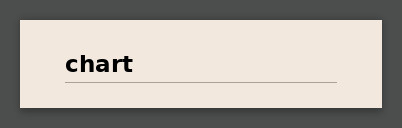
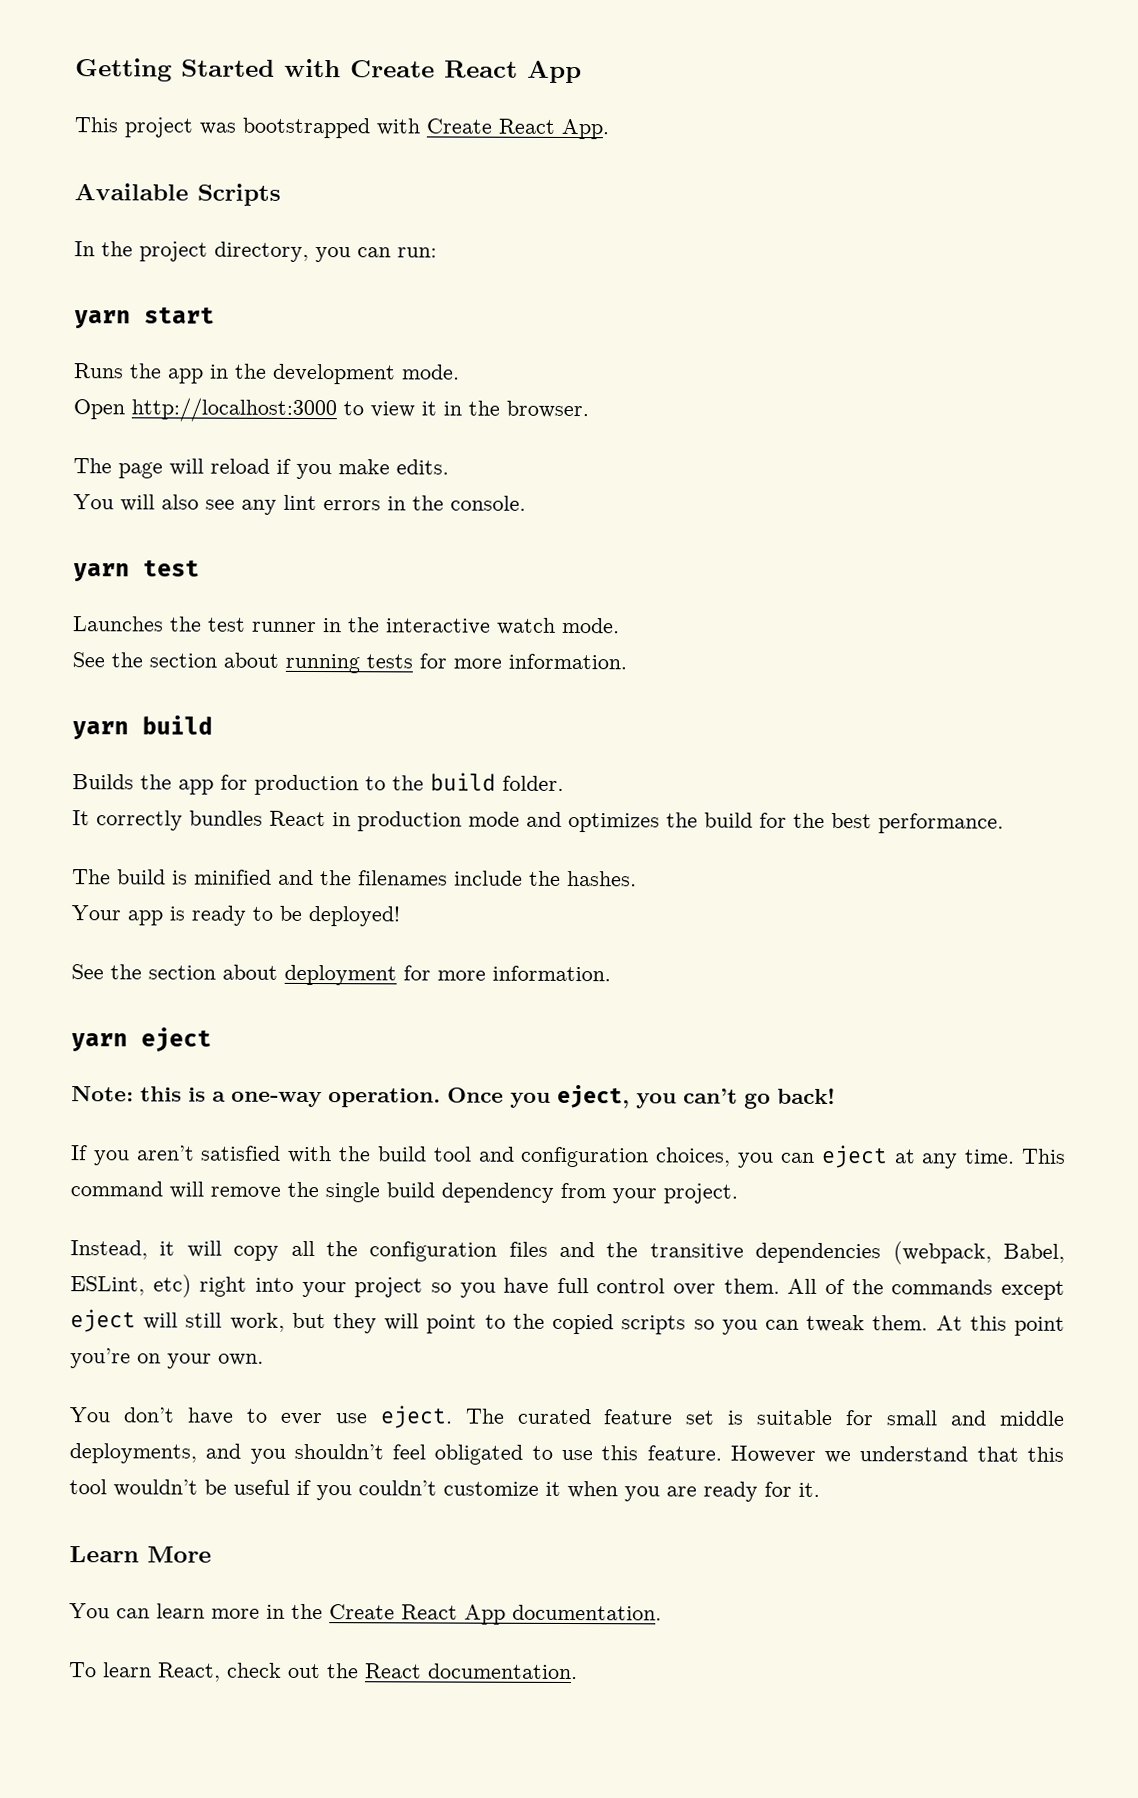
[65,55,133,72] chart -> [75,58,582,84] [74,117,609,140] [74,183,281,206] [74,241,437,263] [74,306,215,329] [73,363,460,385] [73,397,589,423] [73,458,449,480] [73,494,526,515] [73,559,200,582] [73,616,620,635] [72,652,627,674] [72,715,213,740] [72,772,564,796] [72,810,1004,834] [72,869,637,887] [71,905,400,927] [71,964,611,986] [71,1027,212,1052] [71,1084,836,1109] [70,1144,1067,1169] [70,1181,738,1204] [70,1240,1065,1265] [70,1274,1065,1300] [70,1309,1065,1336] [70,1348,264,1369] [69,1405,1065,1429] [69,1443,1065,1465] [69,1479,820,1502] [69,1546,212,1563] [69,1603,662,1625] [69,1662,578,1682] Getting Started with Create React App // This project was bootstrapped with Create React App. // Available Scripts // In the project directory, you can run: // yarn start // Runs the app in the development mode. // Open http://localhost:3000 to view it in the browser. // The page will reload if you make edits. // You will also see any lint errors in the console. // yarn test // Launches the test runner in the interactive watch mode. // See the section about running tests for more information. // yarn build // Builds the app for production to the build folder. // It correctly bundles React in production mode and optimizes the build for the best performance. // The build is minified and the filenames include the hashes. // Your app is ready to be deployed! // See the section about deployment for more information. // yarn eject // Note: this is a one-way operation. Once you eject, you can’t go back! // If you aren’t satisfied with the build tool and configuration choices, you can eject at any time. This command will remove the single build dependency from your project. // Instead, it will copy all the configuration files and the transitive dependencies (webpack, Babel, ESLint, etc) right into your project so you have full control over them. All of the commands except eject will still work, but they will point to the copied scripts so you can tweak them. At this point you’re on your own. // You don’t have to ever use eject. The curated feature set is suitable for small and middle deployments, and you shouldn’t feel obligated to use this feature. However we understand that this tool wouldn’t be useful if you couldn’t customize it when you are ready for it. // Learn More // You can learn more in the Create React App documentation. // To learn React, check out the React documentation.

